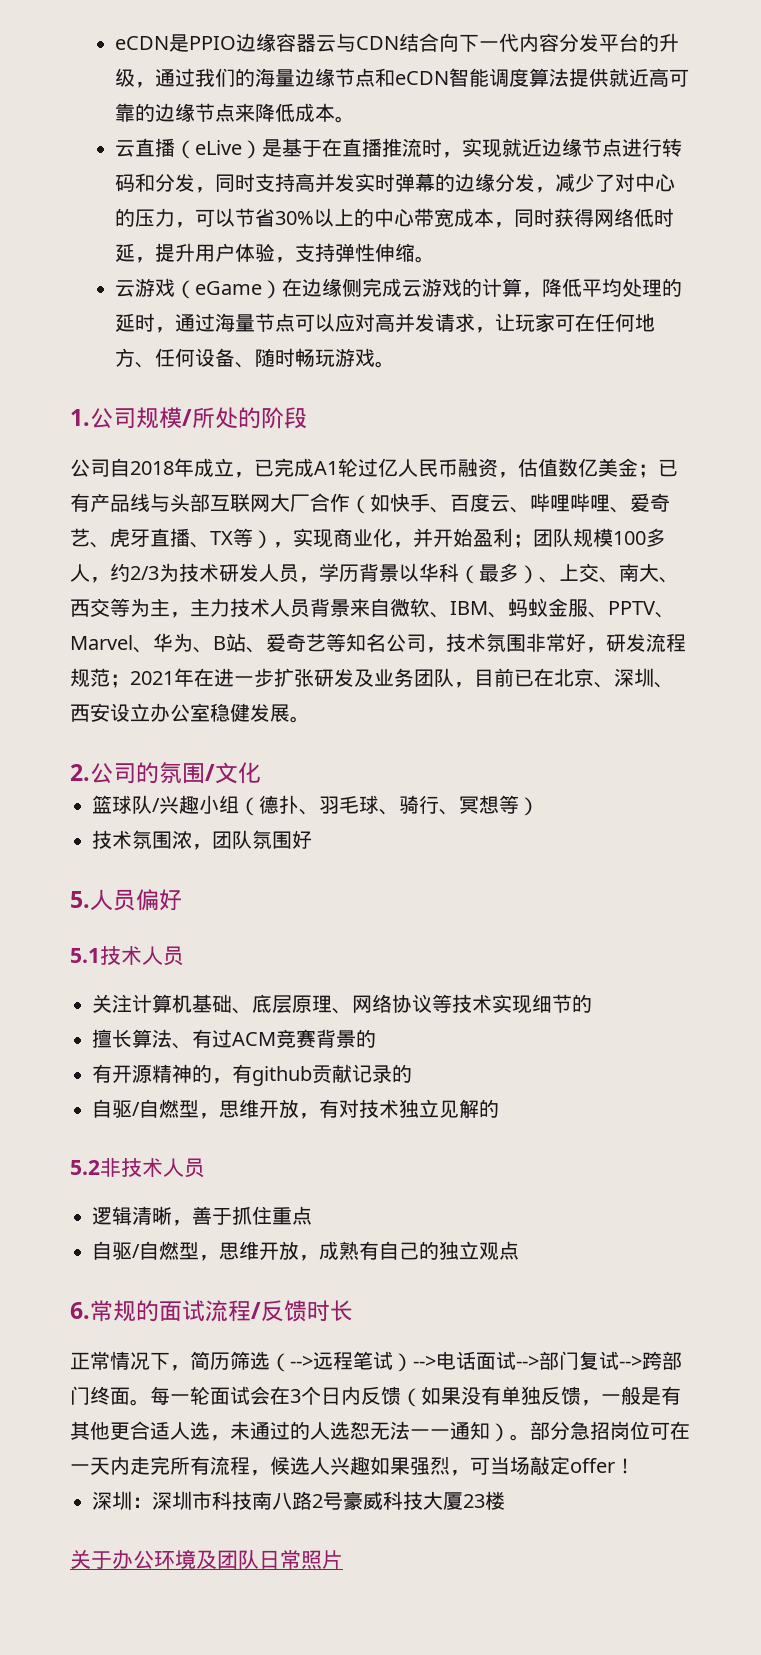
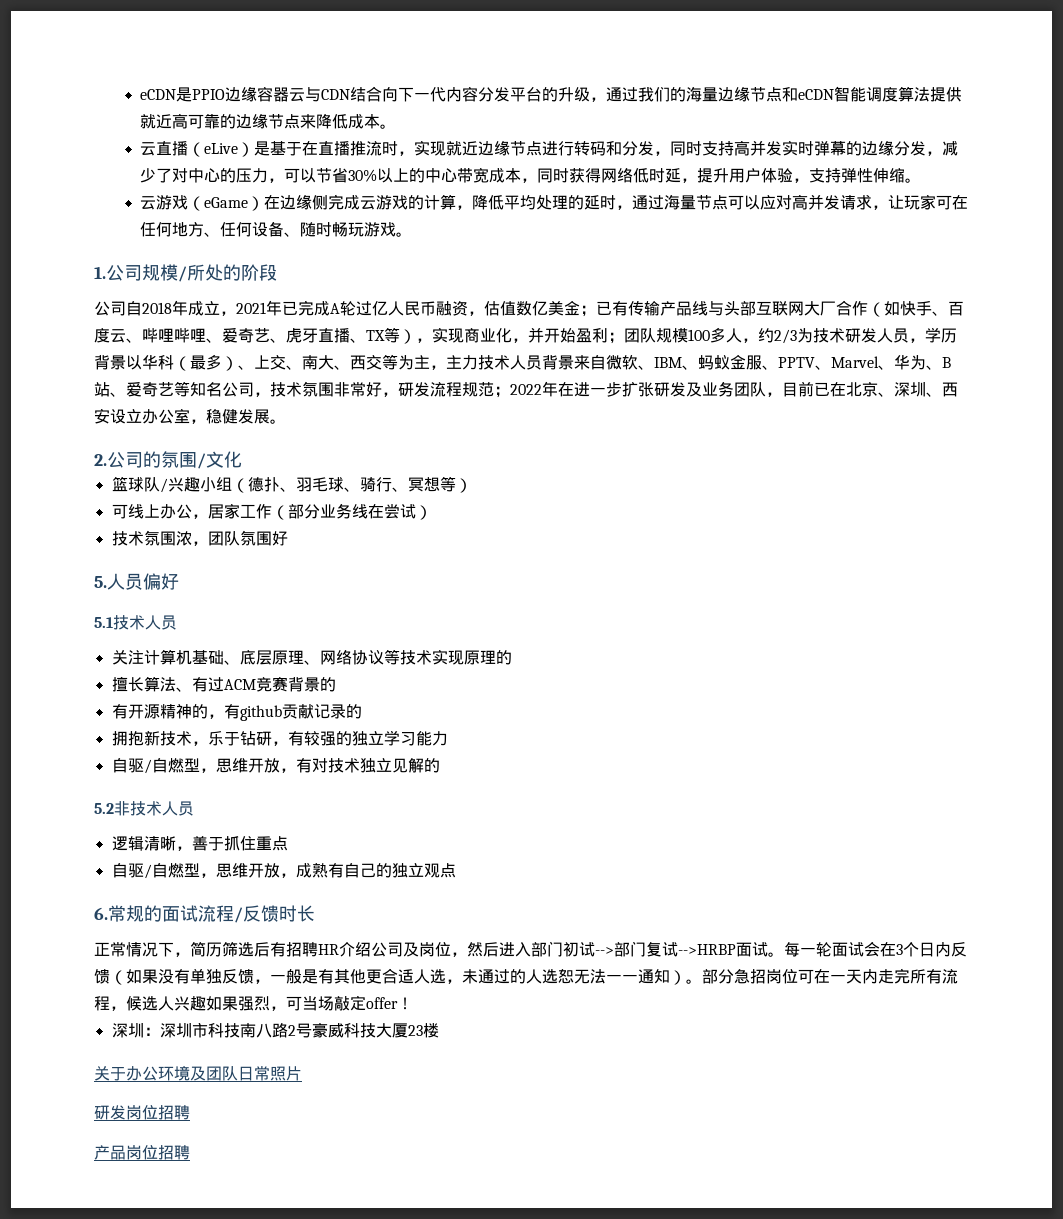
[254,458,338,477] 已完成A1 -> [236,300,340,316] 2021年已完成A
(90, 502) none -> [628,301,660,316] 传输
[130,671,174,685] 2021 -> [510,384,542,395] 2022
(210, 712) none -> [190,419,206,424] ，
(539, 806) none -> [111,503,432,520] // 可线上办公，居家工作（部分业务线在尝试）
[532,994,572,1013] 细节 -> [463,650,496,665] 原理
(412, 1073) none -> [111,730,448,746] // 拥抱新技术，乐于钻研，有较强的独立学习能力
[270,1351,682,1372] [70,1386,130,1405] （-->远程笔试）-->电话面试-->部门复试-->跨部门终面 -> [254,941,768,957] 后有招聘HR介绍公司及岗位，然后进入部门初试-->部门复试-->HRBP面试
(343, 1559) none -> [94,1105,190,1120] [94,1145,190,1160] // 研发岗位招聘 // 产品岗位招聘

